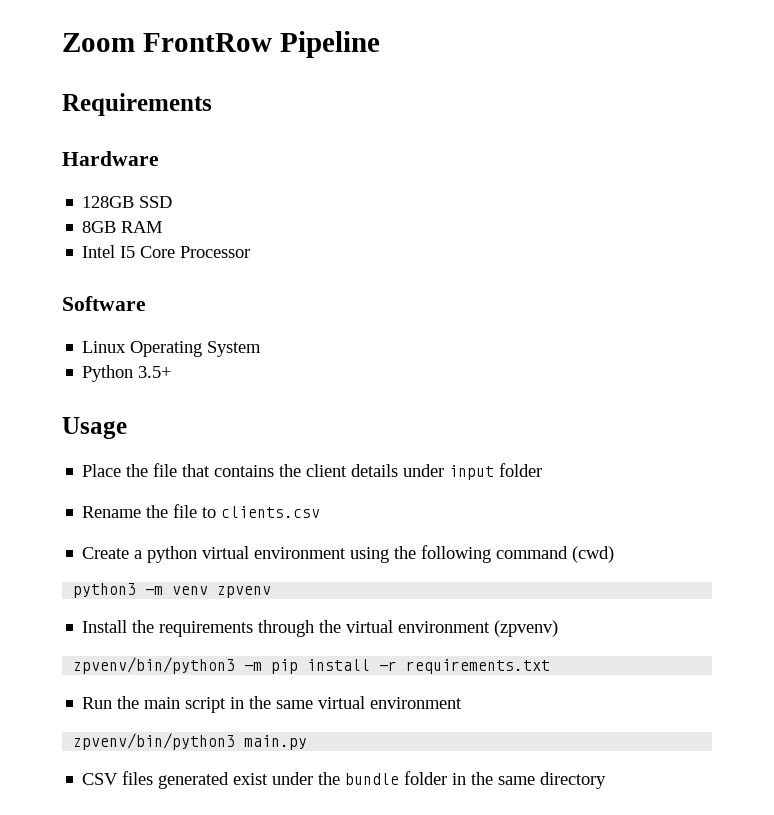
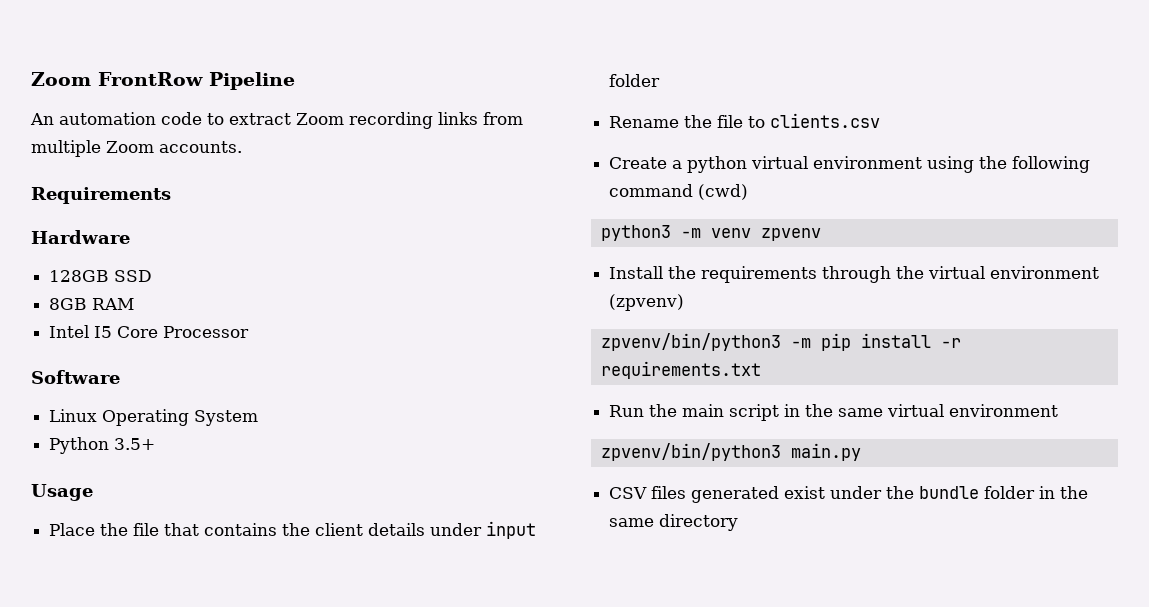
(380, 44) none -> [30,112,523,129] [31,140,242,157] // An automation code to extract Zoom recording links from multiple Zoom accounts.

